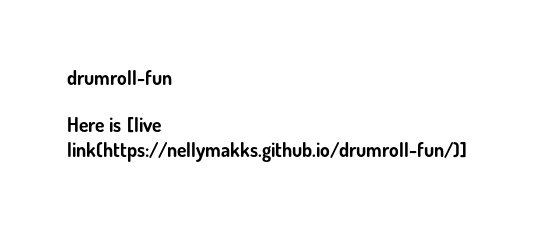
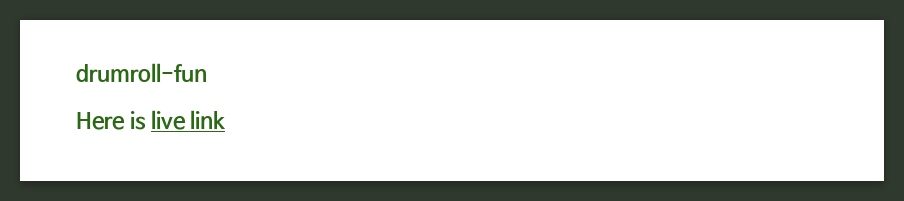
[126,117,161,133] [67,142,467,162] [live link(https://nellymakks.github.io/drumroll-fun/)] -> [150,110,227,130] live link

